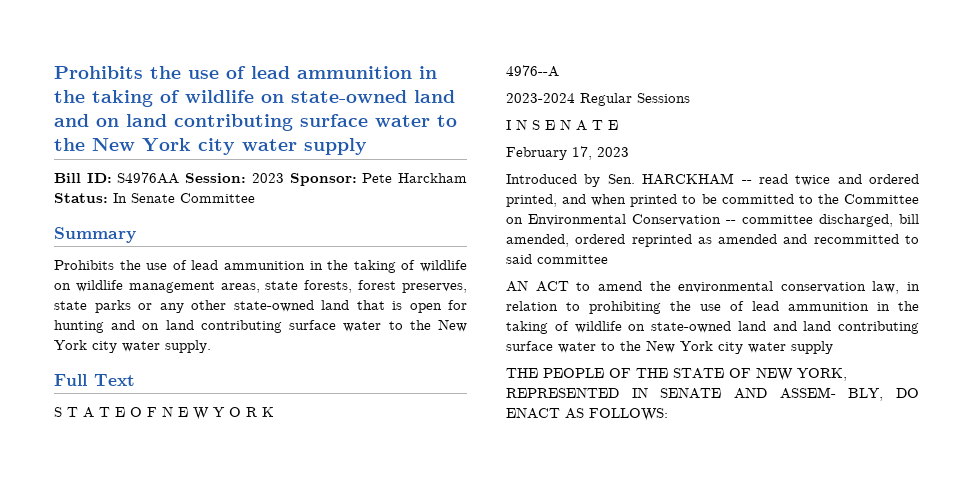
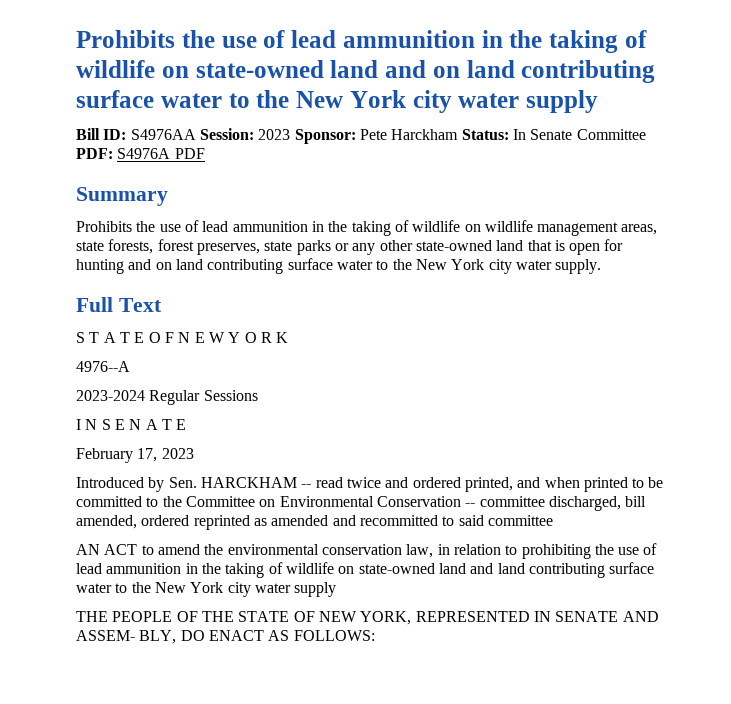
(255, 198) none -> [76,148,205,159] PDF: S4976A PDF

